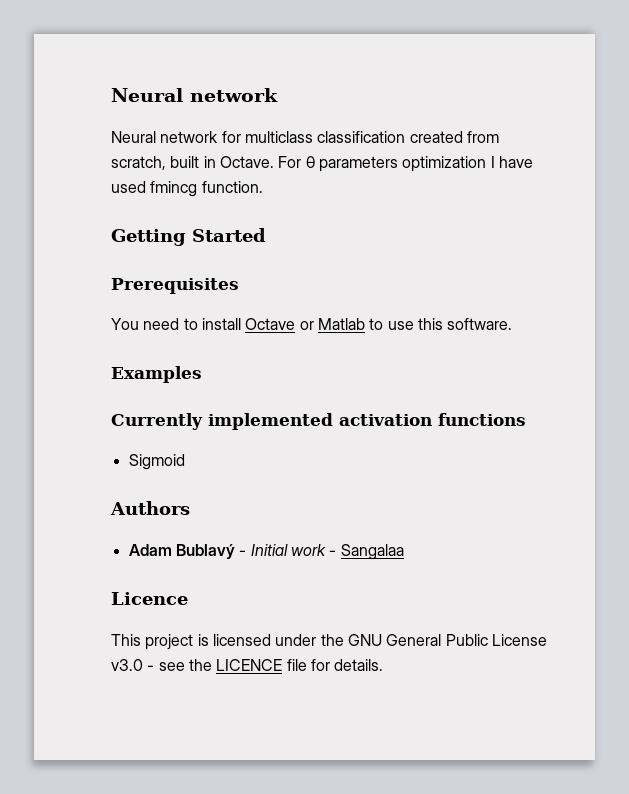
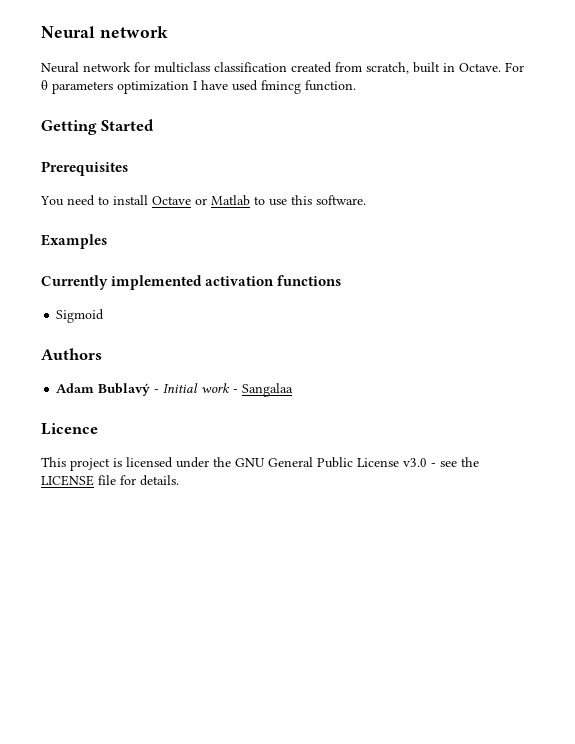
[216,659,283,671] LICENCE -> [41,475,94,486] LICENSE

